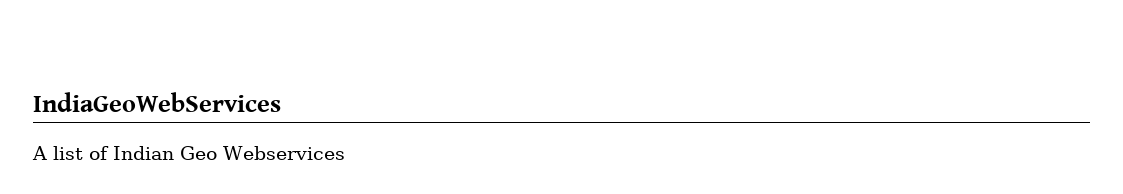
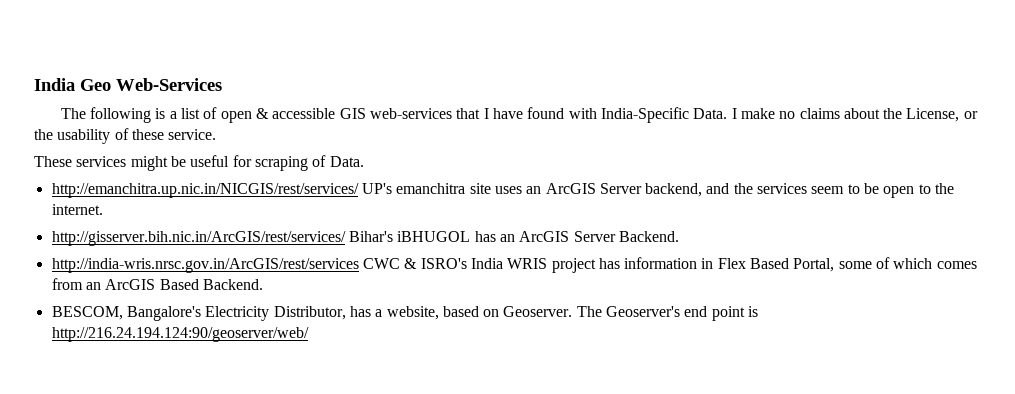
[33,92,281,112] [32,146,345,160] IndiaGeoWebServices // A list of Indian Geo Webservices -> [34,78,222,91] [60,107,978,123] [34,128,217,144] [34,155,364,171] [51,183,955,198] [51,204,103,215] [51,231,679,246] [51,257,977,273] [51,278,263,290] [51,306,759,321] [51,327,309,342] India Geo Web-Services // The following is a list of open & accessible GIS web-services that I have found with India-Specific Data. I make no claims about the License, or the usability of these service. // These services might be useful for scraping of Data. // http://emanchitra.up.nic.in/NICGIS/rest/services/ UP's emanchitra site uses an ArcGIS Server backend, and the services seem to be open to the internet. // http://gisserver.bih.nic.in/ArcGIS/rest/services/ Bihar's iBHUGOL has an ArcGIS Server Backend. // http://india-wris.nrsc.gov.in/ArcGIS/rest/services CWC & ISRO's India WRIS project has information in Flex Based Portal, some of which comes from an ArcGIS Based Backend. // BESCOM, Bangalore's Electricity Distributor, has a website, based on Geoserver. The Geoserver's end point is http://216.24.194.124:90/geoserver/web/

